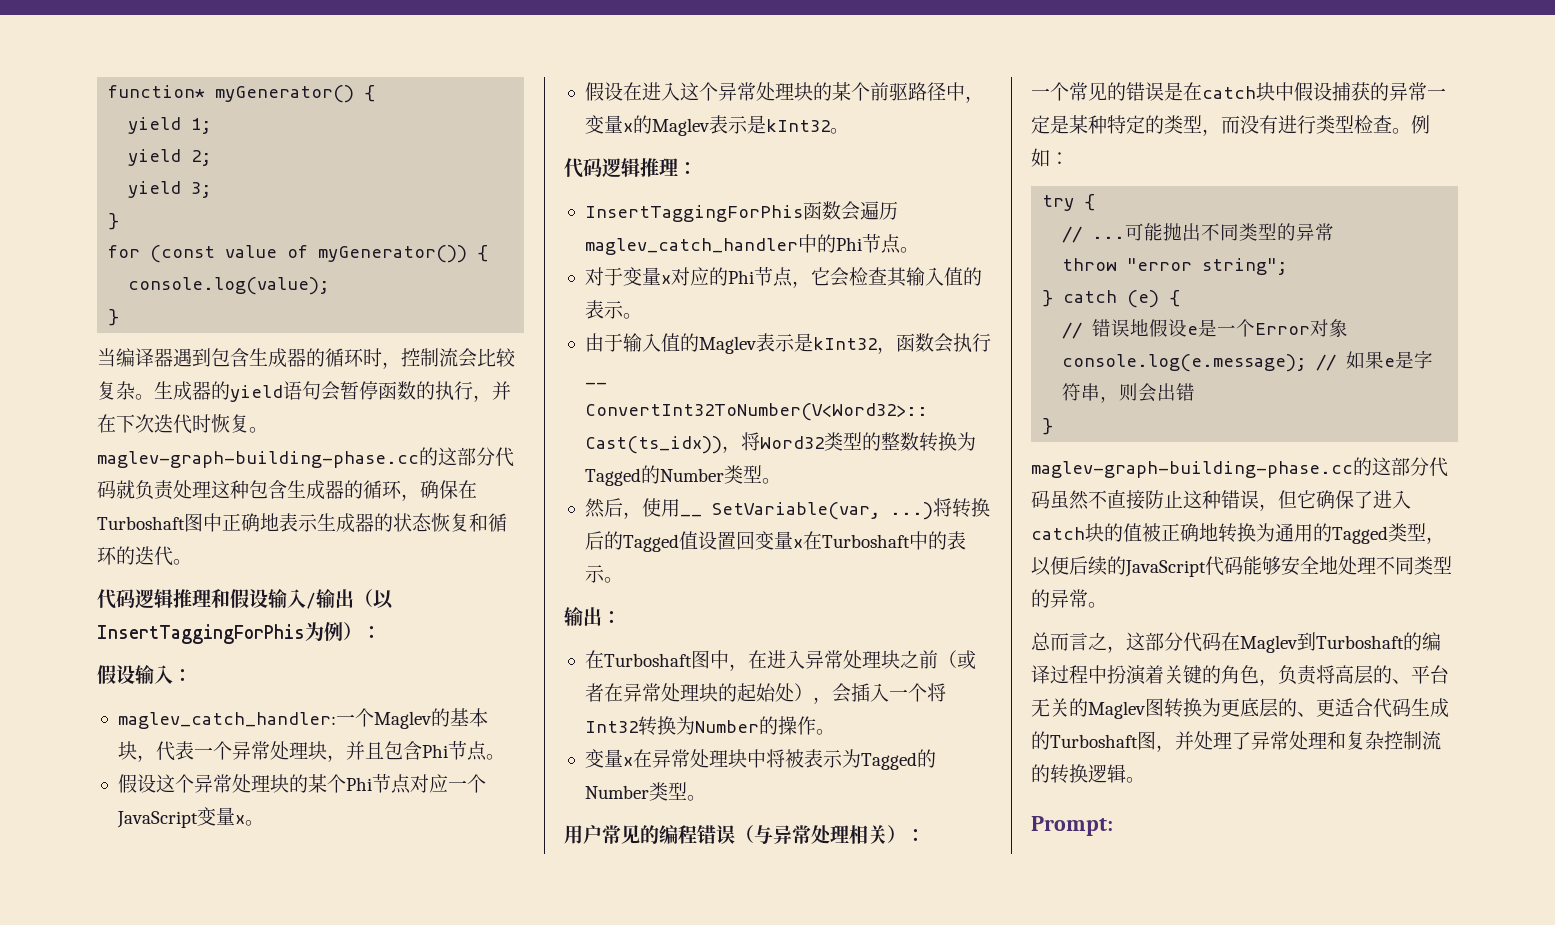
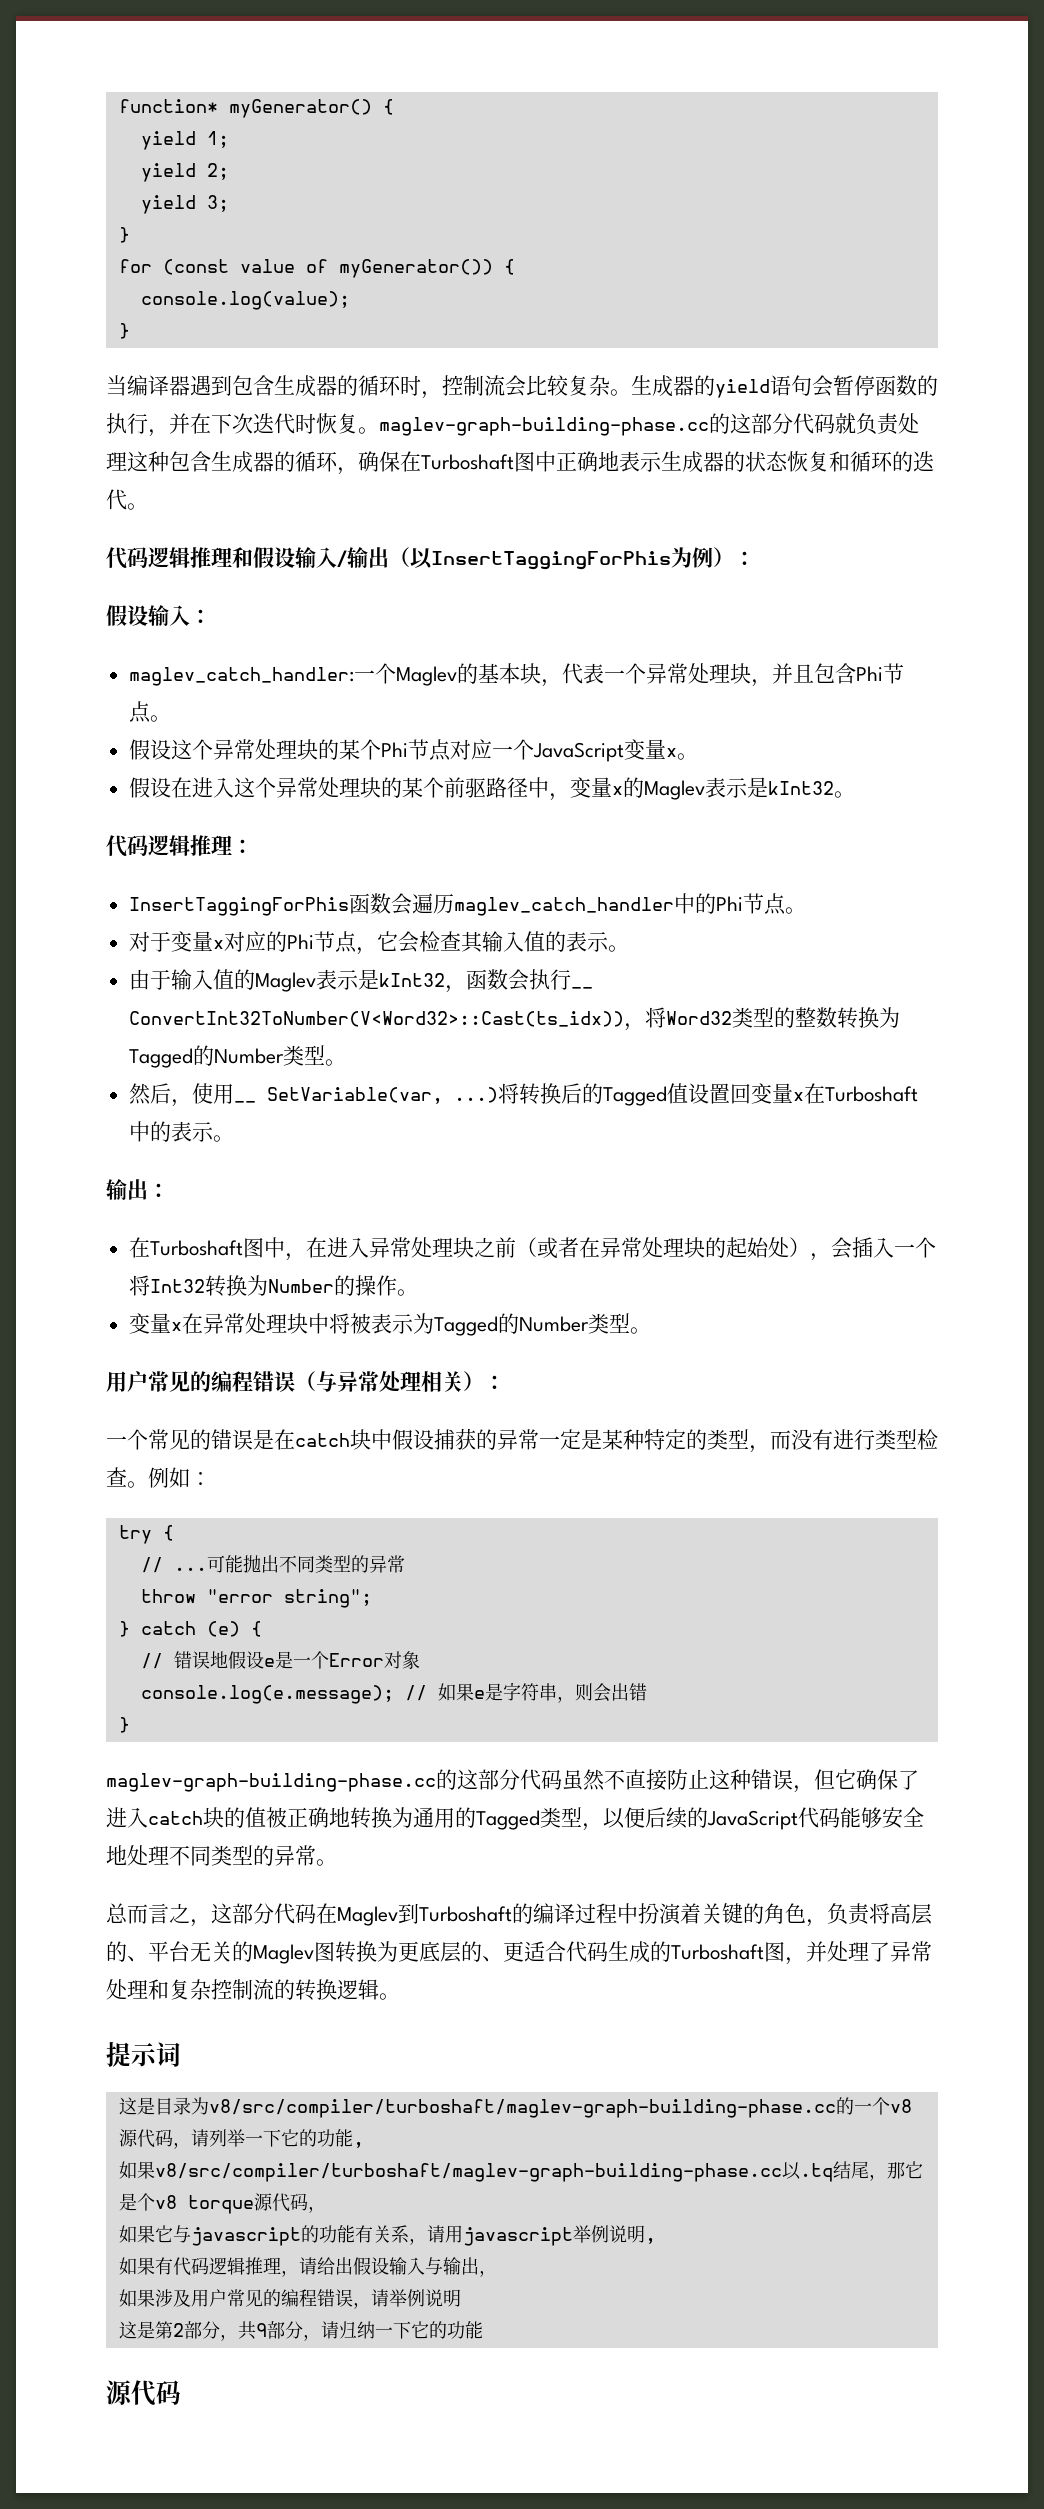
[1031,816,1113,836] Prompt: -> [106,2042,181,2067] [118,2097,912,2118] [118,2129,364,2149] [118,2161,923,2182] [118,2193,326,2214] [118,2225,656,2246] [118,2257,497,2277] [118,2289,461,2309] [118,2321,483,2341] [106,2380,181,2406] 提示词 // 这是目录为v8/src/compiler/turboshaft/maglev-graph-building-phase.cc的一个v8源代码，请列举一下它的功能, // 如果v8/src/compiler/turboshaft/maglev-graph-building-phase.cc以.tq结尾，那它是个v8 torque源代码， // 如果它与javascript的功能有关系，请用javascript举例说明, // 如果有代码逻辑推理，请给出假设输入与输出， // 如果涉及用户常见的编程错误，请举例说明 // 这是第2部分，共9部分，请归纳一下它的功能 // 源代码

